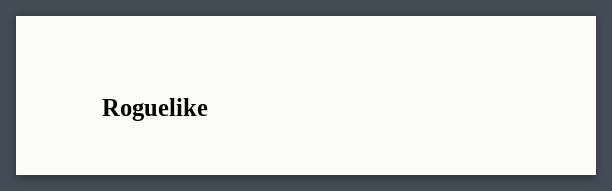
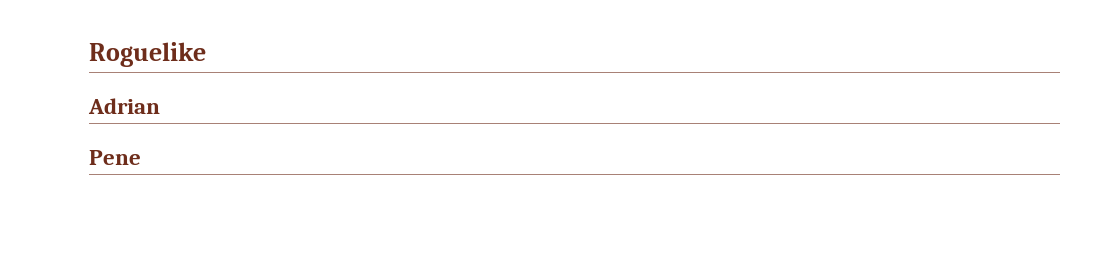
(208, 109) none -> [88,98,160,114] [89,150,141,165] // Adrian // Pene

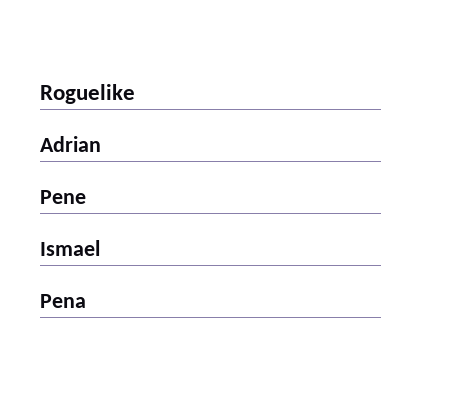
(141, 157) none -> [40,240,100,256] [40,294,86,308] // Ismael // Pena

